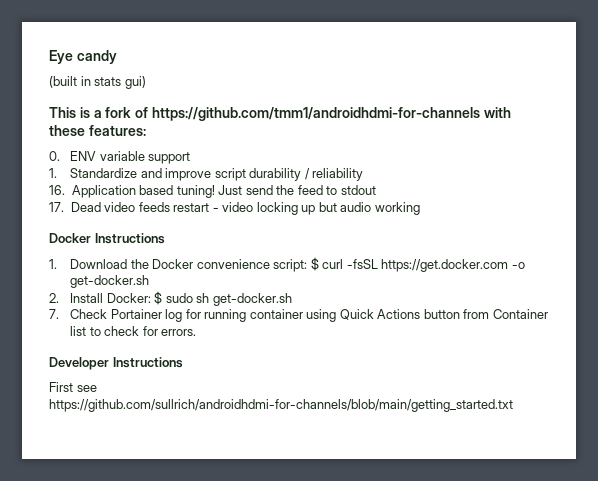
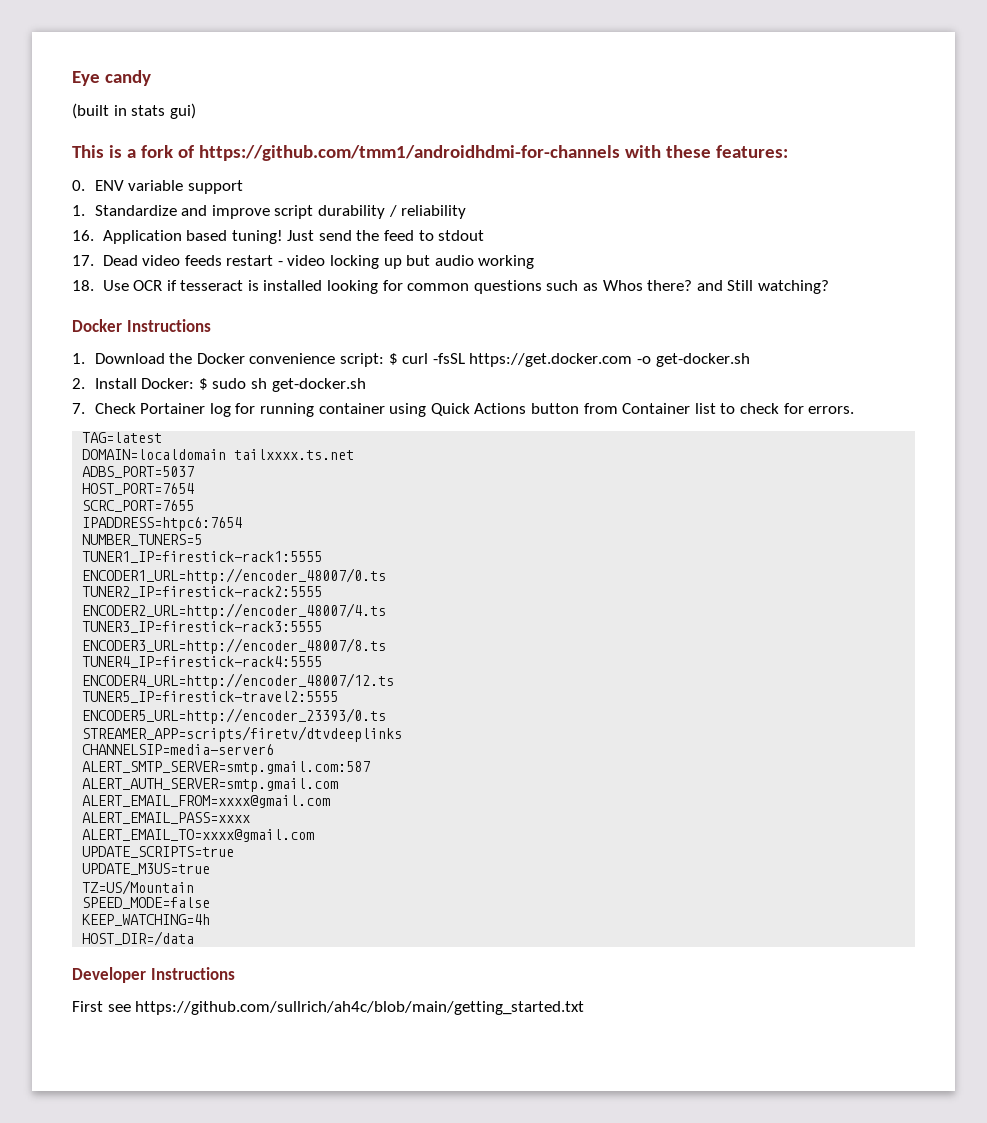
(420, 208) none -> [72,280,829,294] // 18. Use OCR if tesseract is installed looking for common questions such as Whos there? and Still watching?
(197, 332) none -> [82,432,163,443] [82,449,355,460] [82,466,195,478] [82,483,195,495] [82,500,195,512] [82,517,243,531] [82,534,203,546] [82,551,323,563] [82,568,387,584] [82,586,323,598] [82,603,387,619] [82,621,323,633] [82,638,387,654] [82,656,323,668] [82,673,395,689] [82,691,339,703] [82,708,387,724] [82,726,403,742] [82,744,275,755] [82,761,371,775] [82,778,339,792] [82,795,331,808] [82,812,251,824] [82,829,315,842] [82,846,235,858] [82,863,211,875] [82,880,195,895] [82,897,211,909] [82,914,211,926] [82,931,195,946] // TAG=latest // DOMAIN=localdomain tailxxxx.ts.net // ADBS_PORT=5037 // HOST_PORT=7654 // SCRC_PORT=7655 // IPADDRESS=htpc6:7654 // NUMBER_TUNERS=5 // TUNER1_IP=firestick-rack1:5555 // ENCODER1_URL=http://encoder_48007/0.ts // TUNER2_IP=firestick-rack2:5555 // ENCODER2_URL=http://encoder_48007/4.ts // TUNER3_IP=firestick-rack3:5555 // ENCODER3_URL=http://encoder_48007/8.ts // TUNER4_IP=firestick-rack4:5555 // ENCODER4_URL=http://encoder_48007/12.ts // TUNER5_IP=firestick-travel2:5555 // ENCODER5_URL=http://encoder_23393/0.ts // STREAMER_APP=scripts/firetv/dtvdeeplinks // CHANNELSIP=media-server6 // ALERT_SMTP_SERVER=smtp.gmail.com:587 // ALERT_AUTH_SERVER=smtp.gmail.com // ALERT_EMAIL_FROM=xxxx@gmail.com // ALERT_EMAIL_PASS=xxxx // ALERT_EMAIL_TO=xxxx@gmail.com // UPDATE_SCRIPTS=true // UPDATE_M3US=true // TZ=US/Mountain // SPEED_MODE=false // KEEP_WATCHING=4h // HOST_DIR=/data
[49,399,513,412] https://github.com/sullrich/androidhdmi-for-channels/blob/main/getting_started.txt -> [135,1001,585,1015] https://github.com/sullrich/ah4c/blob/main/getting_started.txt

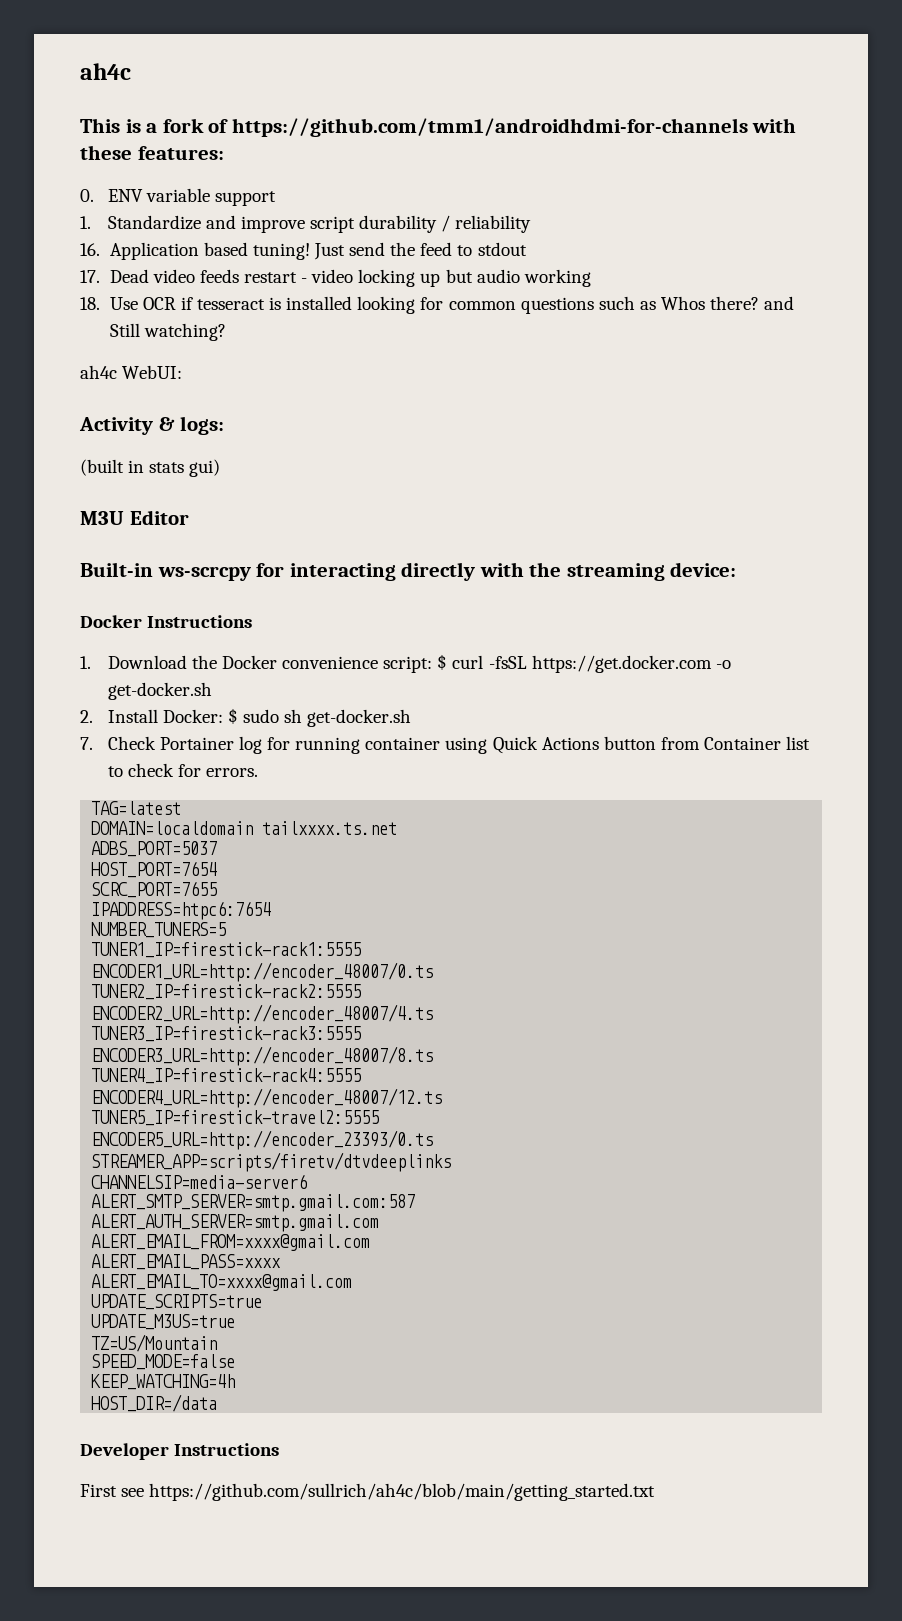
[72,70,151,86] [72,103,196,119] Eye candy // (built in stats gui) -> [80,63,131,80] ah4c
(829, 287) none -> [80,365,183,379] [79,416,225,435] [80,459,221,477] [80,510,189,525] [80,562,737,581] // ah4c WebUI: // Activity & logs: // (built in stats gui) // M3U Editor // Built-in ws-scrcpy for interacting directly with the streaming device:

